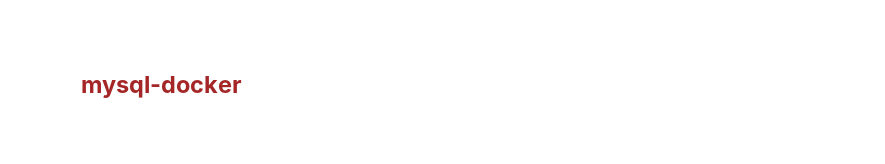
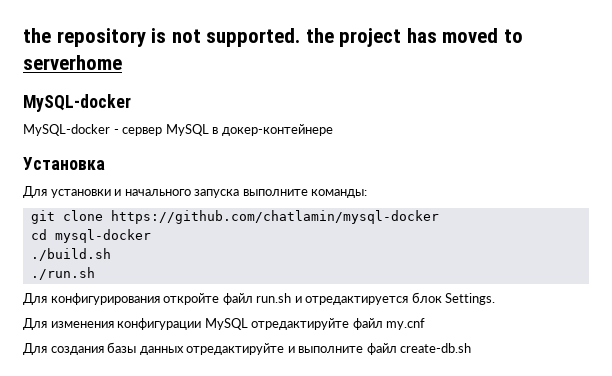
[81,76,242,98] mysql-docker -> [23,28,523,47] [23,55,122,70] [23,94,131,112] [23,124,333,136] [23,157,105,170] [23,186,368,198] [30,210,439,224] [30,229,151,243] [30,248,111,261] [30,267,95,280] [23,292,496,305] [23,318,426,330] [23,342,472,355] the repository is not supported. the project has moved to serverhome // MySQL-docker // MySQL-docker - сервер MySQL в докер-контейнере // Установка // Для установки и начального запуска выполните команды: // git clone https://github.com/chatlamin/mysql-docker // cd mysql-docker // ./build.sh // ./run.sh // Для конфигурирования откройте файл run.sh и отредактируется блок Settings. // Для изменения конфигурации MySQL отредактируйте файл my.cnf // Для создания базы данных отредактируйте и выполните файл create-db.sh

